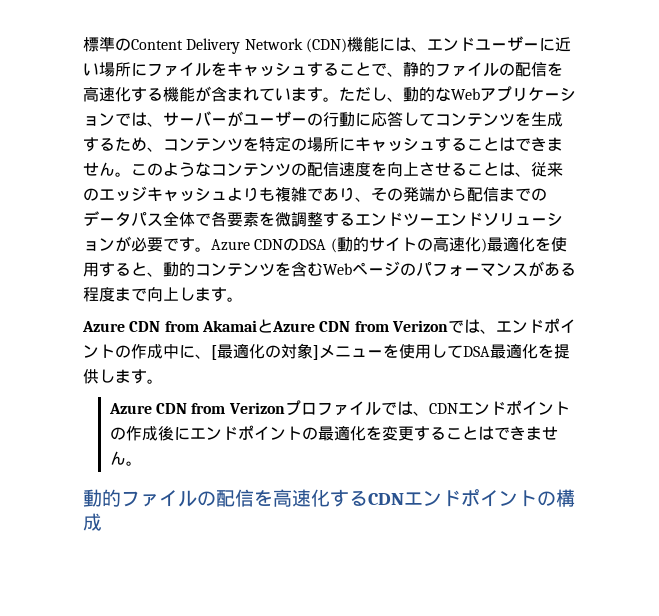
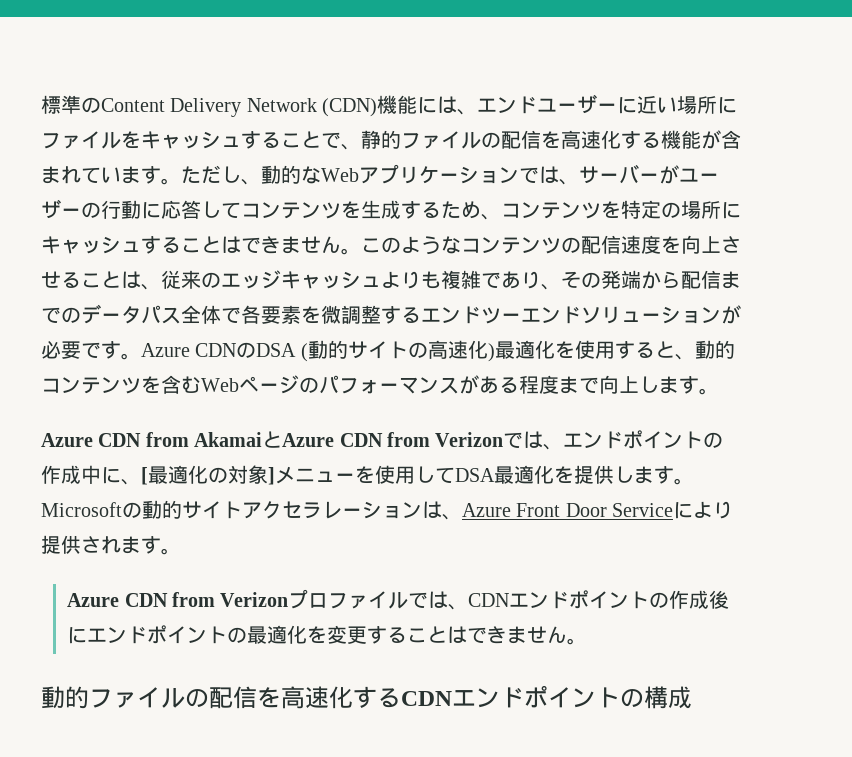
(163, 381) none -> [41,500,734,520] [41,535,181,555] Microsoftの動的サイトアクセラレーションは、Azure Front Door Serviceにより提供されます。

